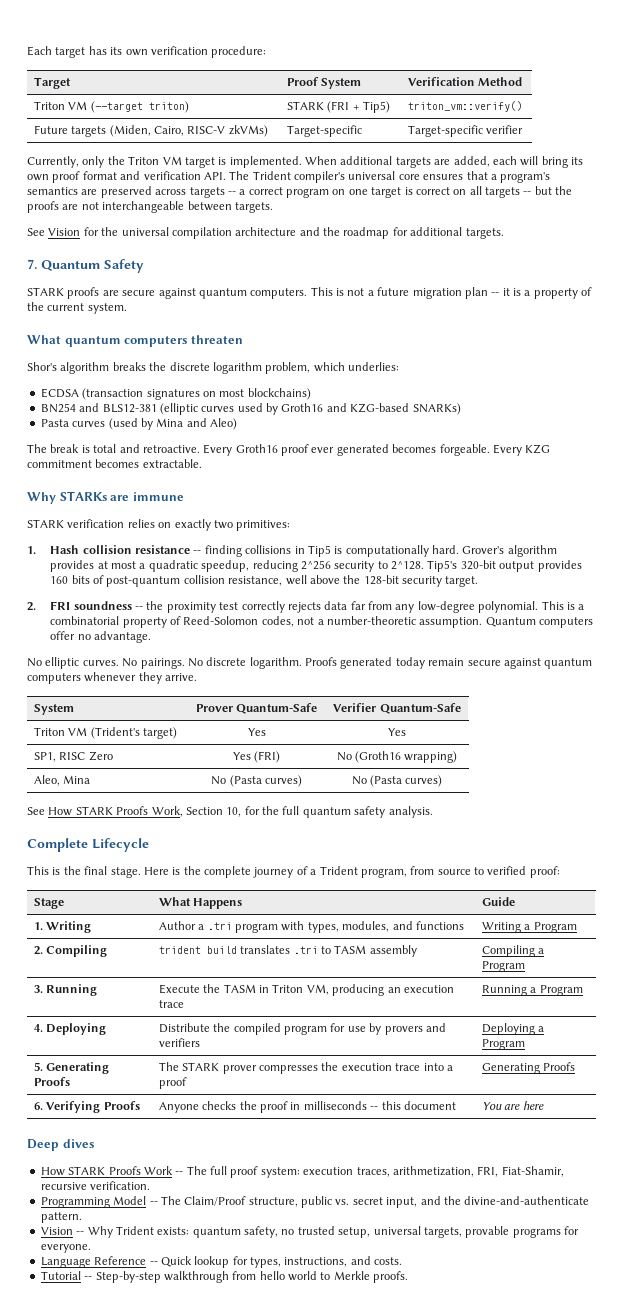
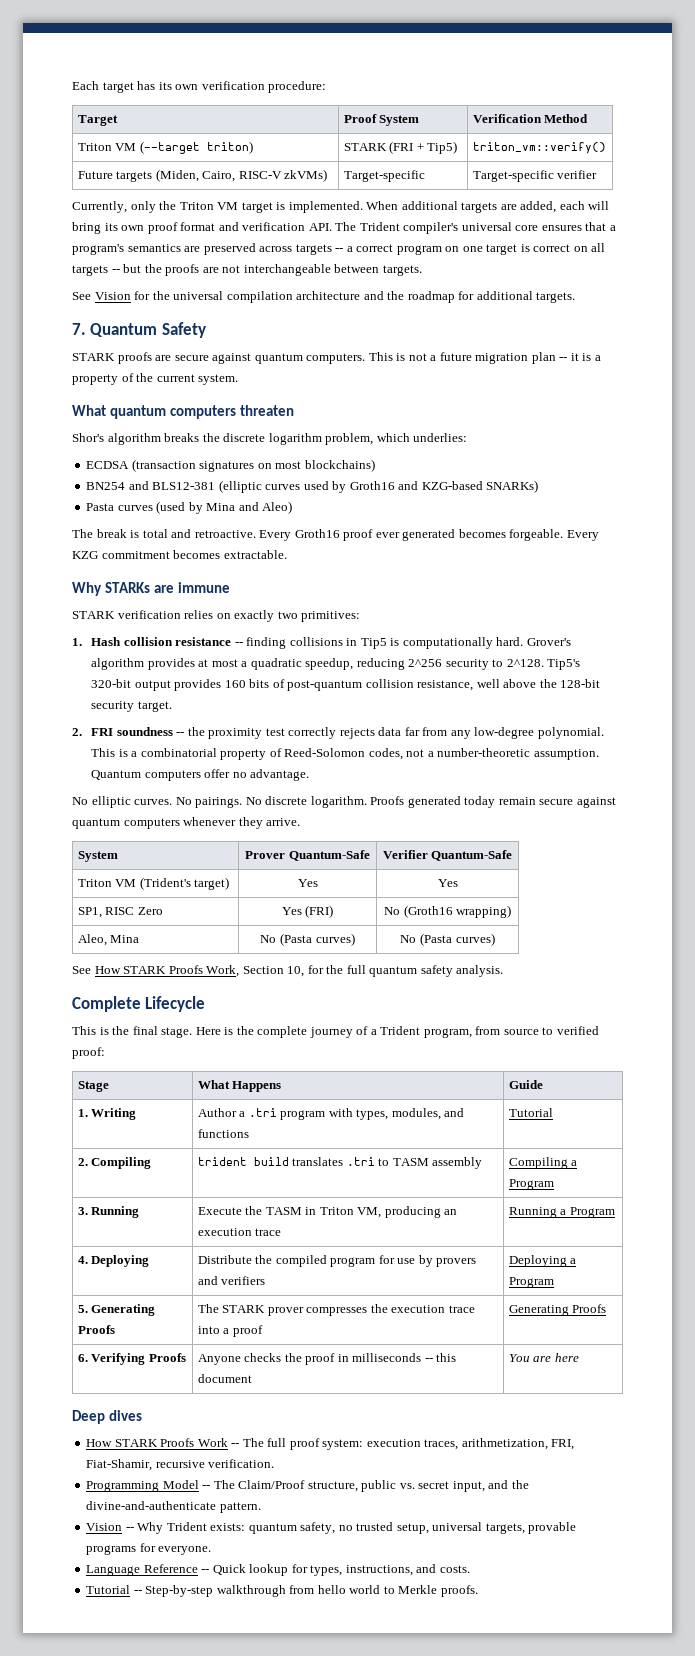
[481,922,577,933] Writing a Program -> [508,1108,553,1117] Tutorial

